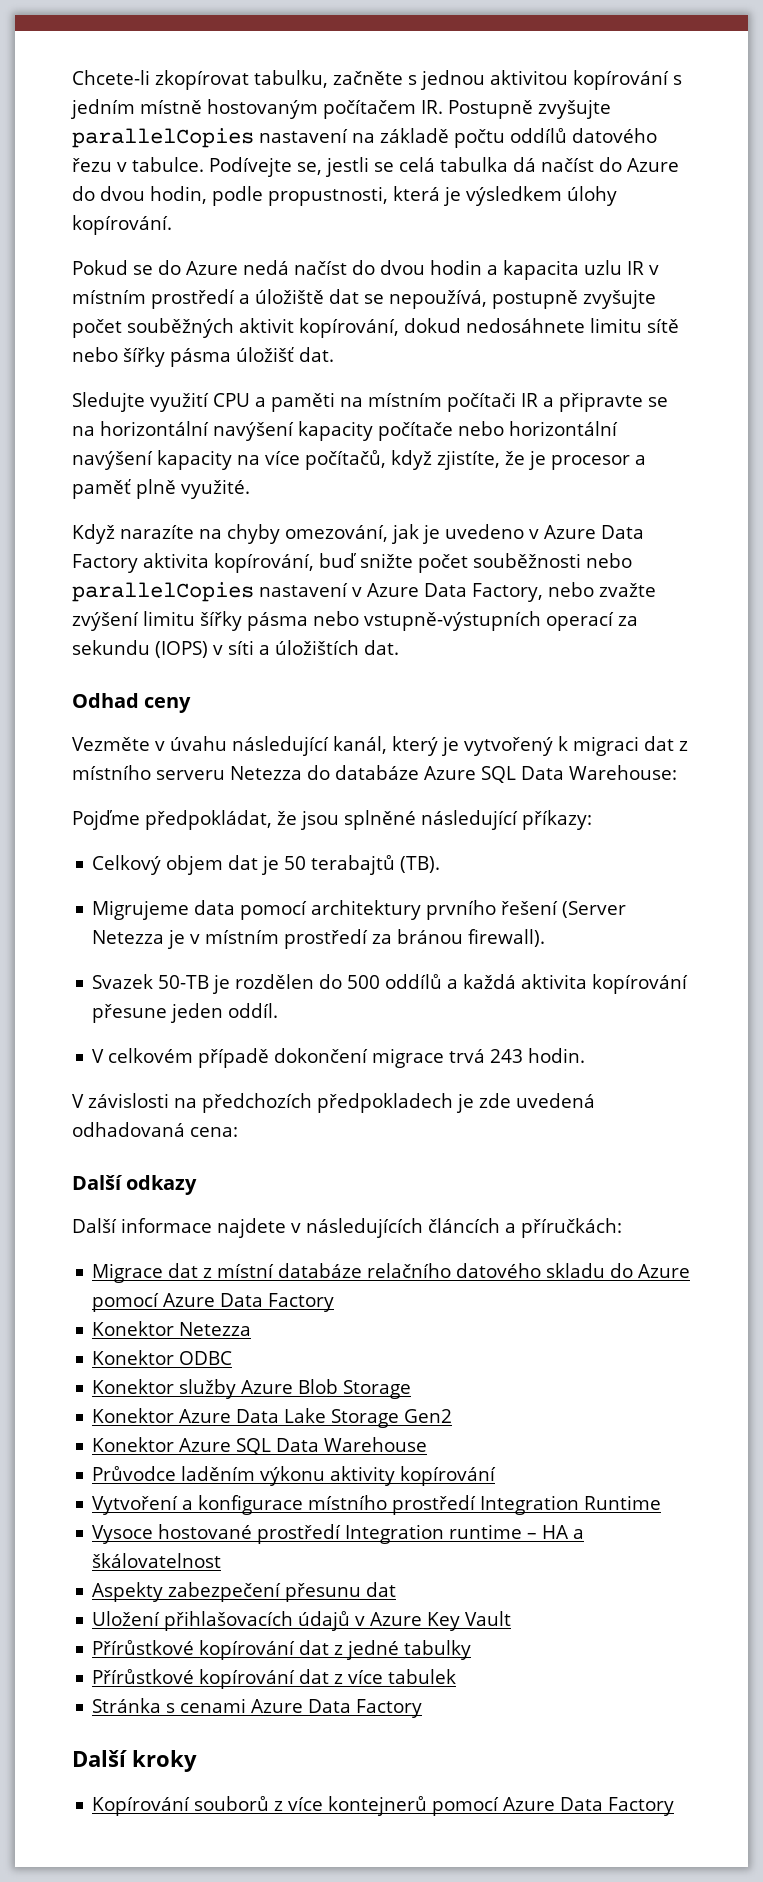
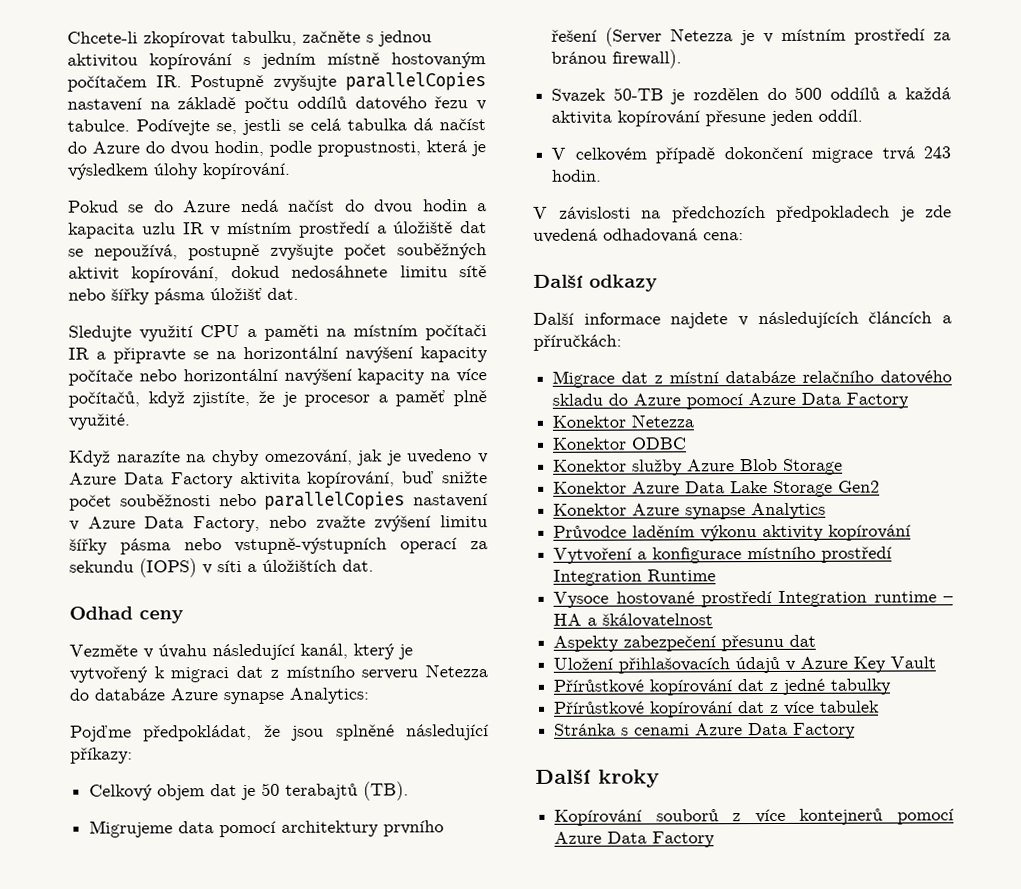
[481,765,677,783] SQL Data Warehouse: -> [223,687,369,705] synapse Analytics:
[236,1437,428,1455] SQL Data Warehouse -> [685,502,827,520] synapse Analytics

